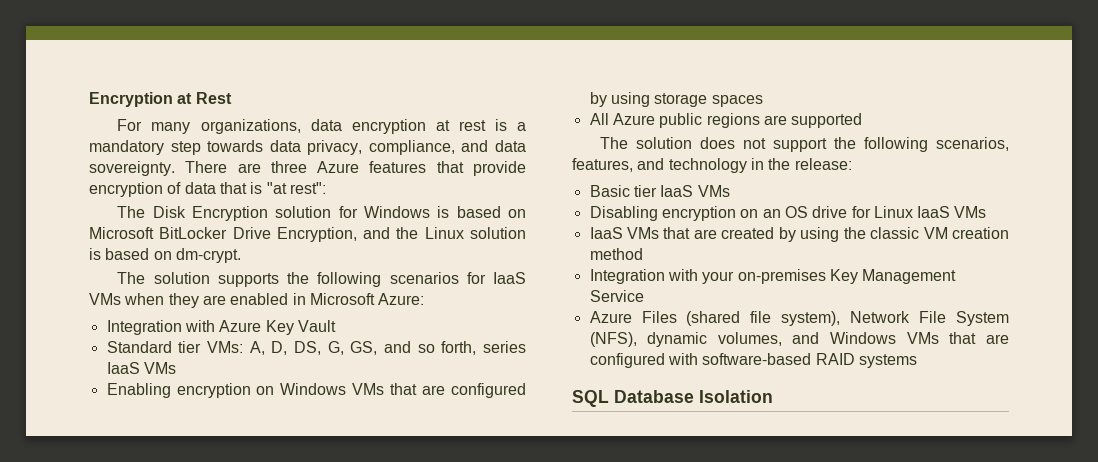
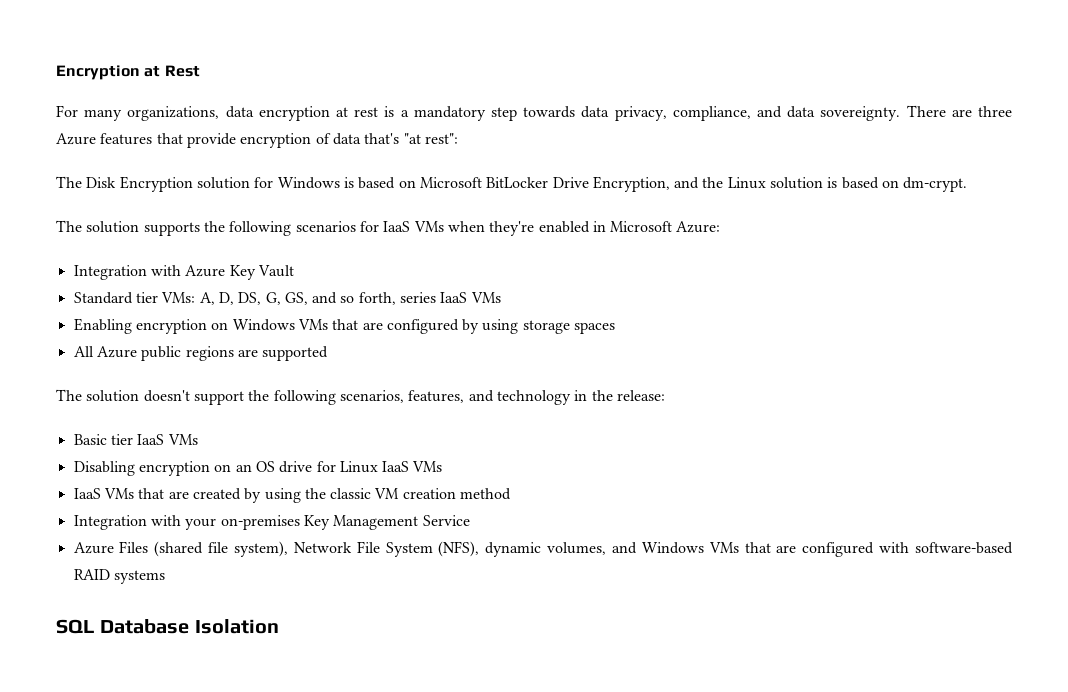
[219,182,263,194] that is -> [364,133,400,144] that's
[168,293,226,308] they are -> [489,221,535,236] they're
[700,137,767,149] does not -> [143,390,190,402] doesn't

